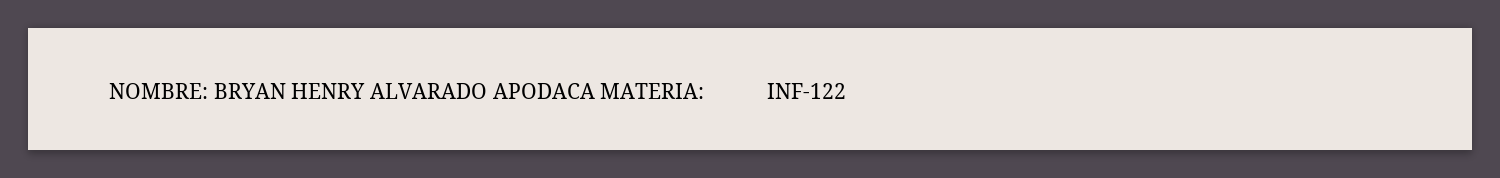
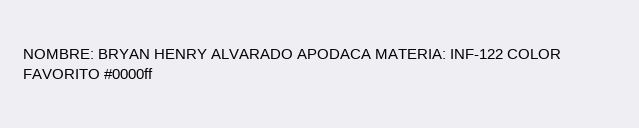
(846, 91) none -> [507,49,562,59] [23,68,154,79] COLOR FAVORITO #0000ff

